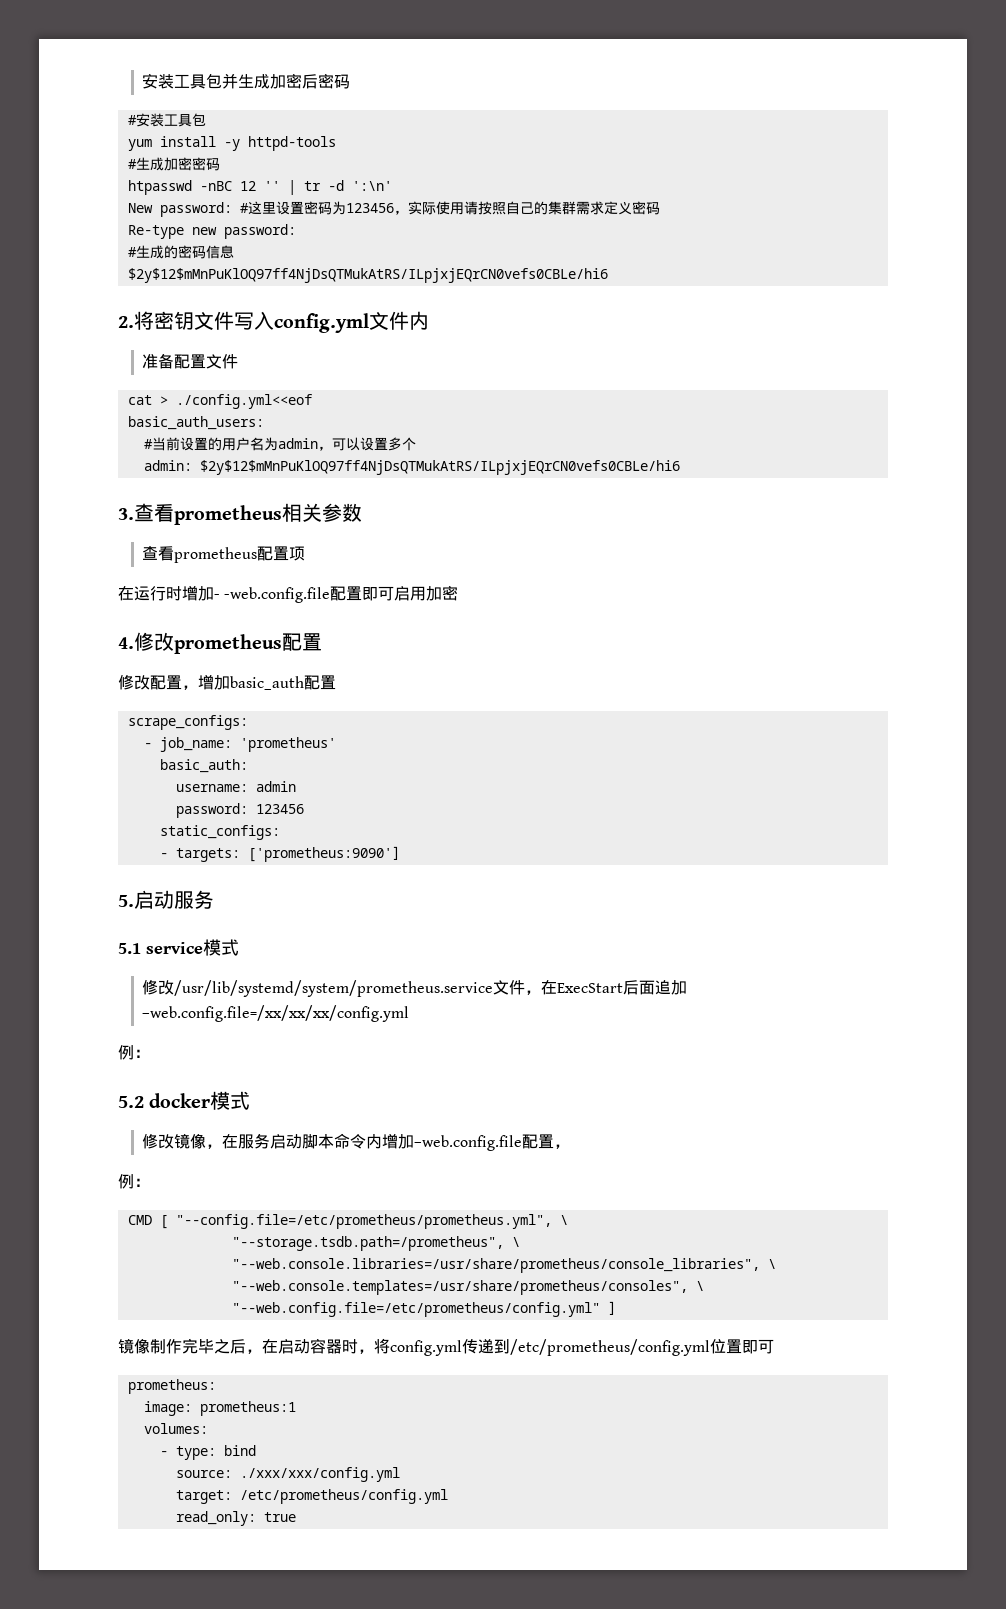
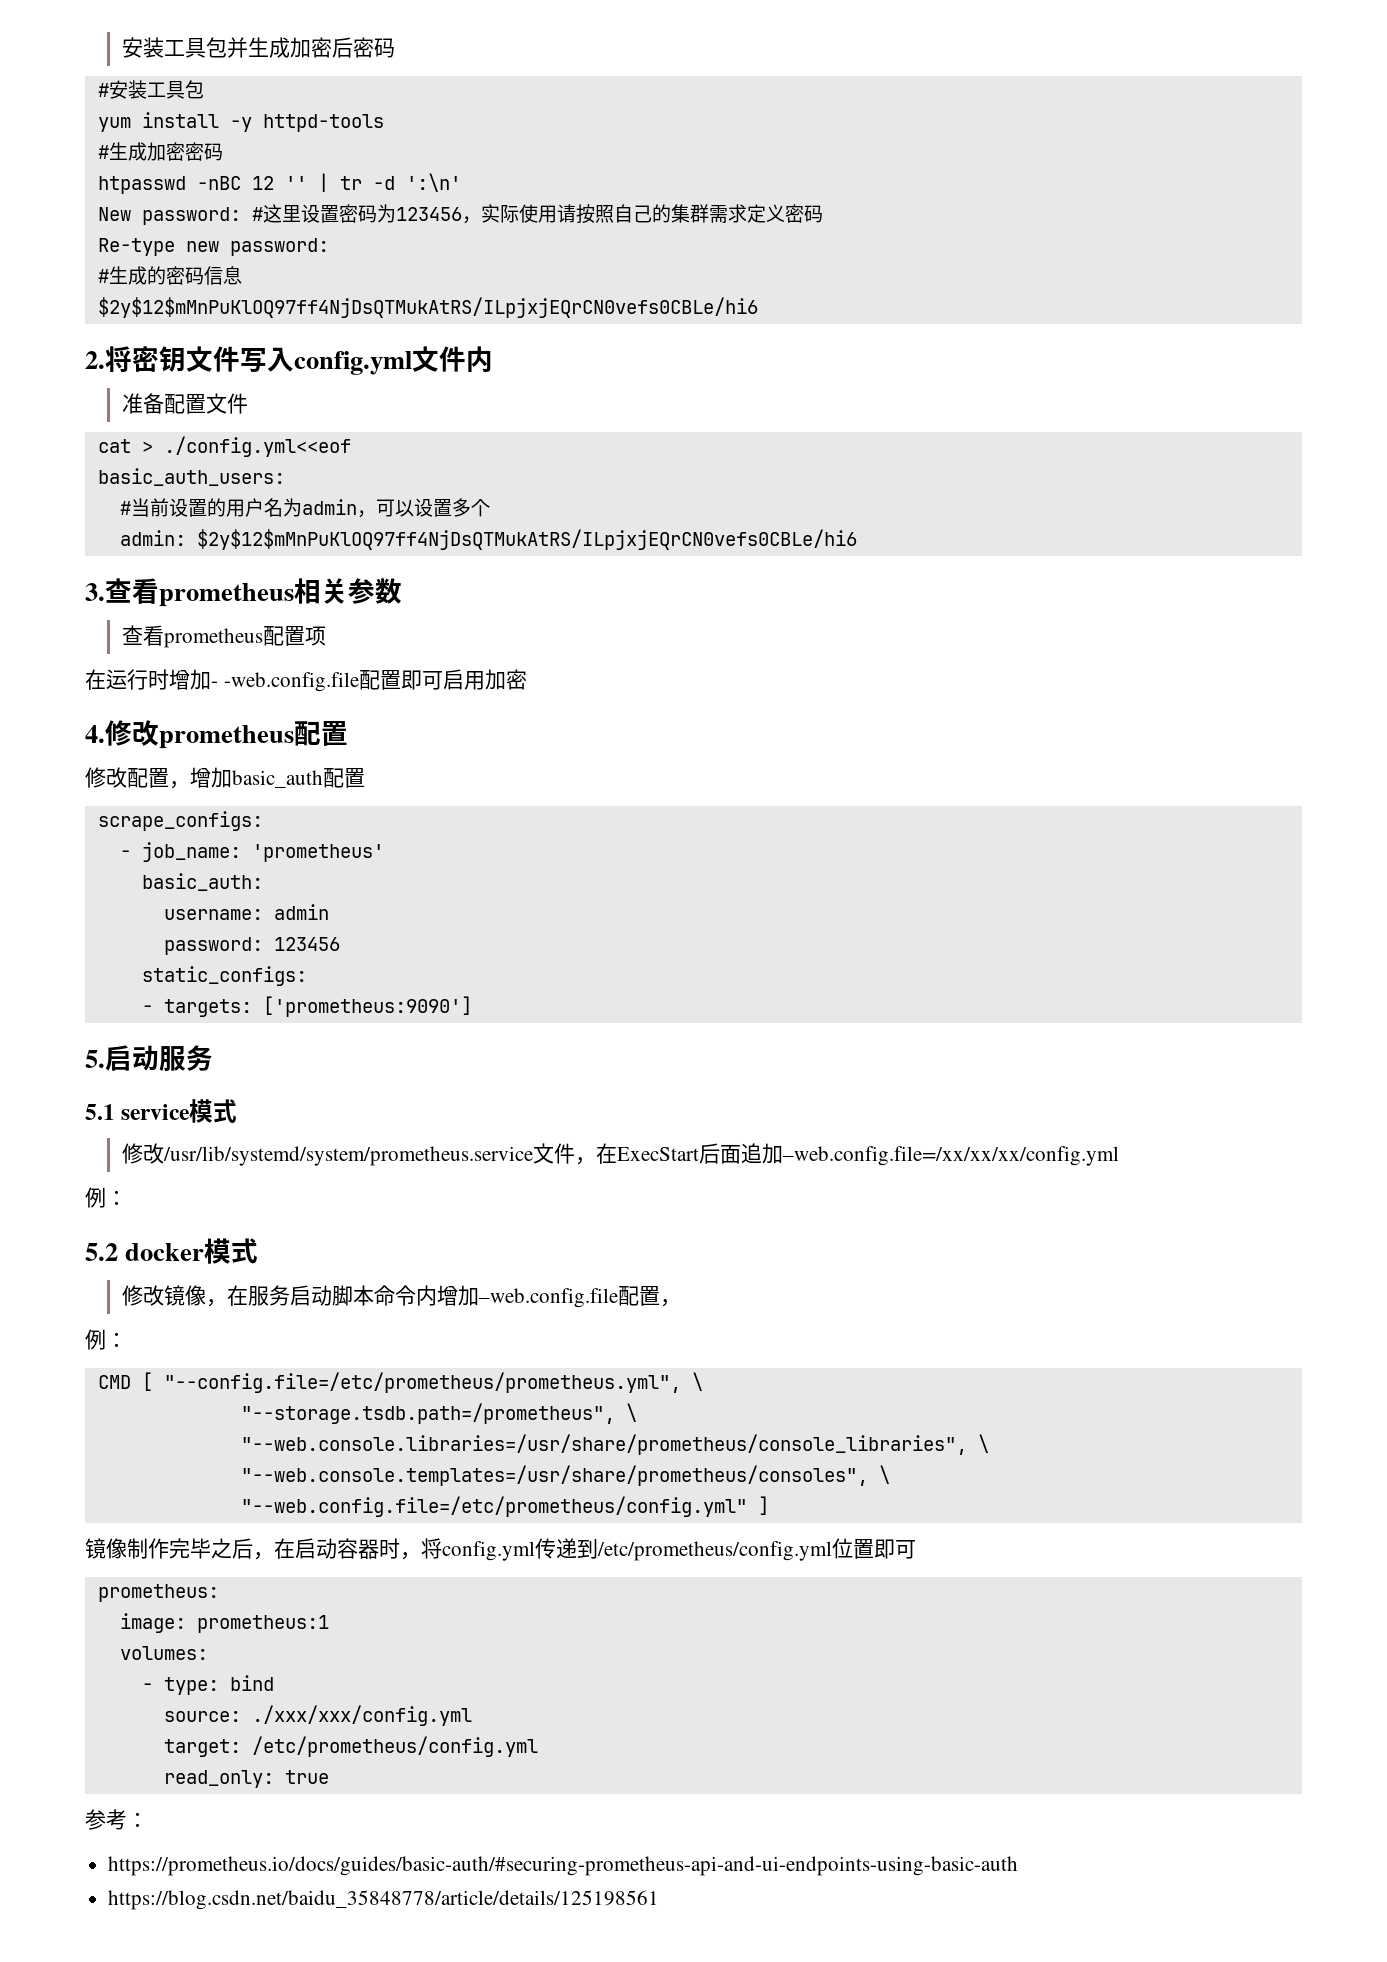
(296, 1517) none -> [85,1809,148,1830] [108,1856,1019,1876] [108,1890,660,1910] // 参考： // https://prometheus.io/docs/guides/basic-auth/#securing-prometheus-api-and-ui-endpoints-using-basic-auth // https://blog.csdn.net/baidu_35848778/article/details/125198561

